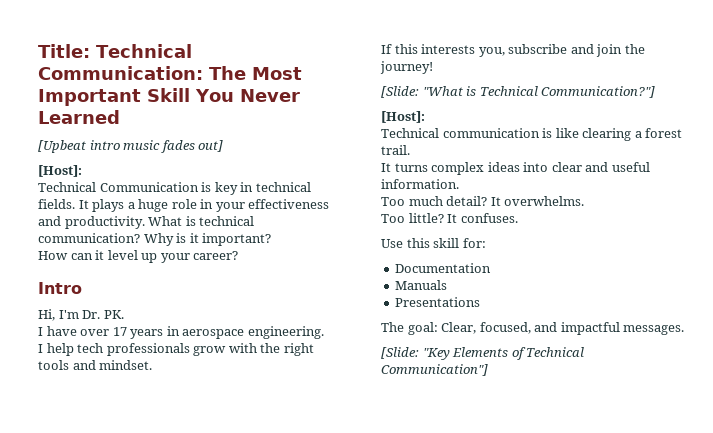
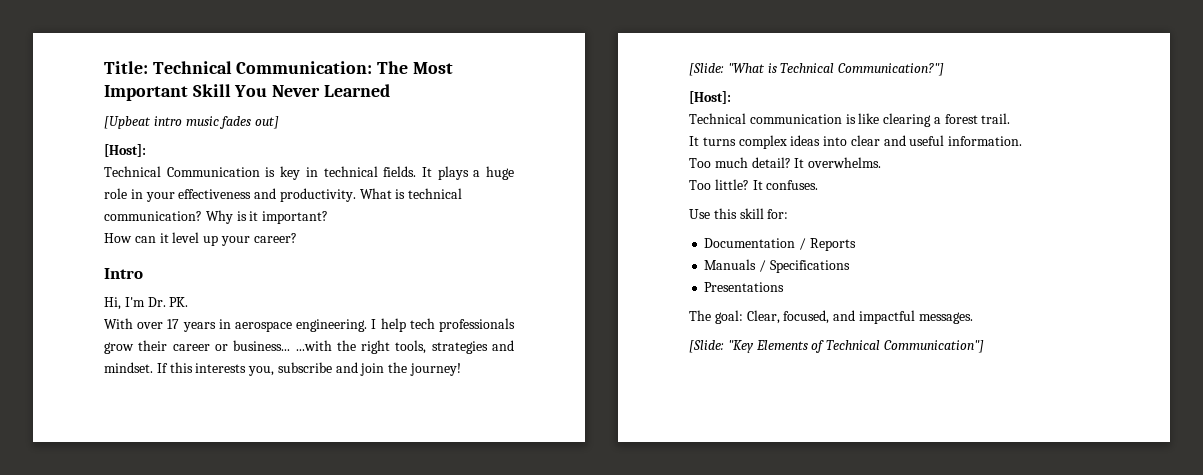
[38,326,77,336] I have -> [104,318,133,329] With
(324, 332) // -> (368, 325) none
[228,343,314,356] [38,360,69,370] with the right tools -> [138,340,488,354] their career or business... ...with the right tools, strategies
(153, 365) // -> (153, 367) none
(492, 268) none -> [799,238,856,251] / Reports
(448, 285) none -> [759,260,850,273] / Specifications

